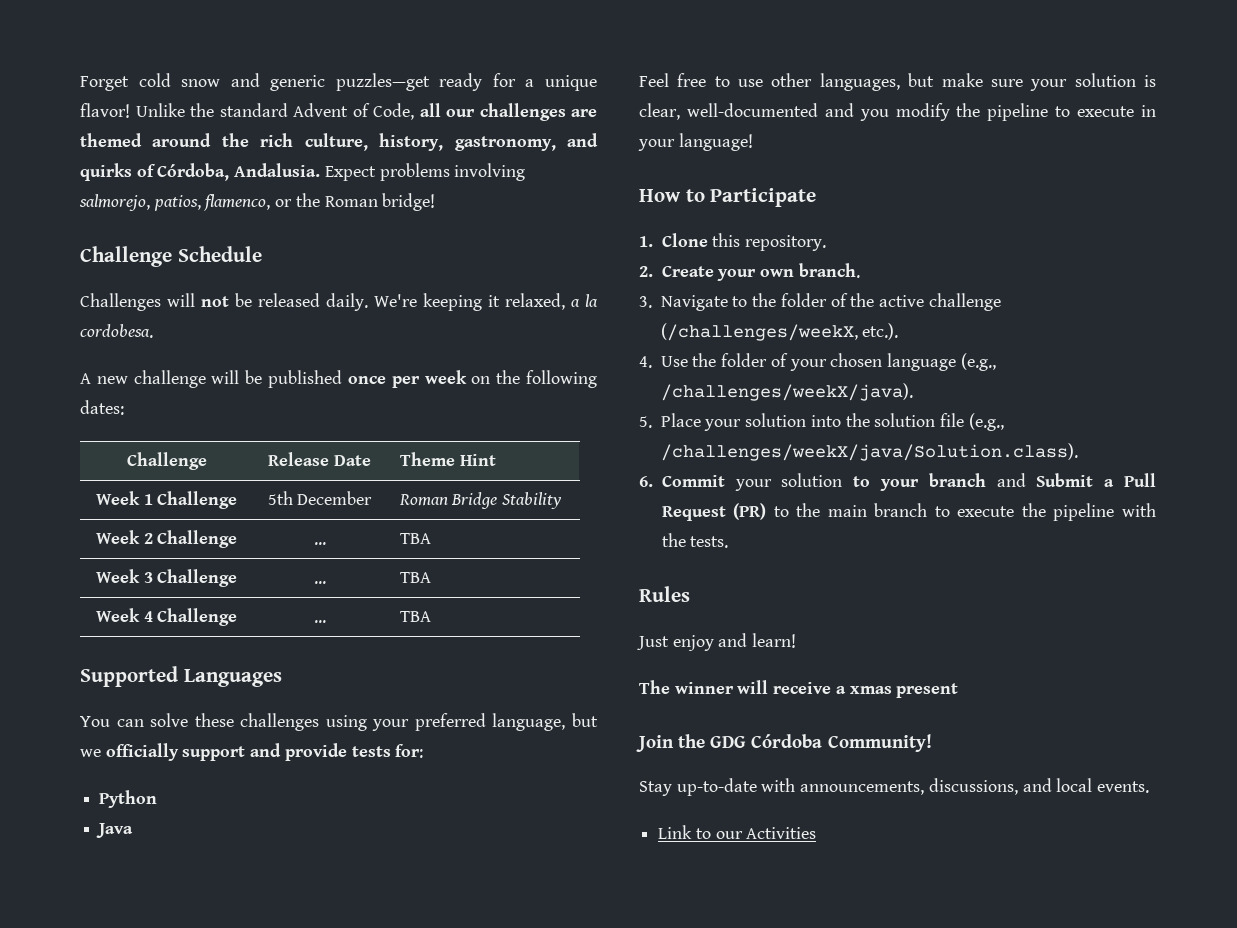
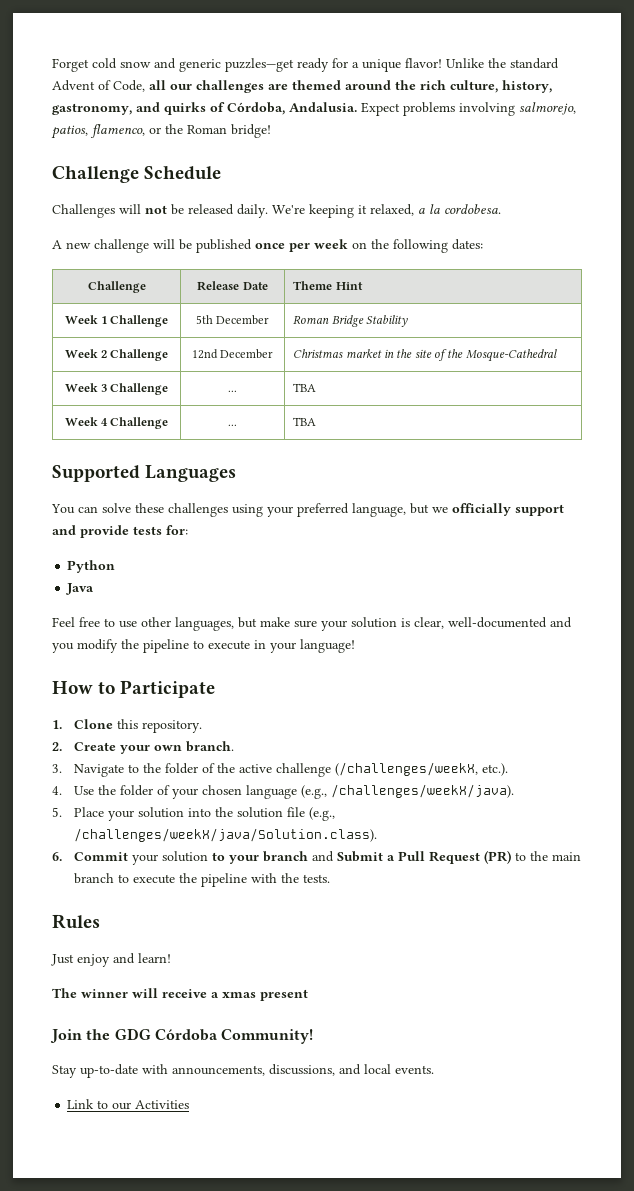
[313,542,326,545] [399,533,431,544] ... | TBA -> [191,349,274,359] [293,349,557,362] 12nd December | Christmas market in the site of the Mosque-Cathedral

